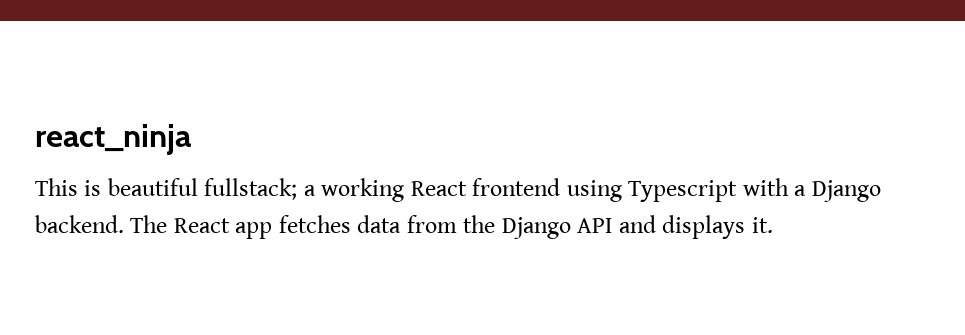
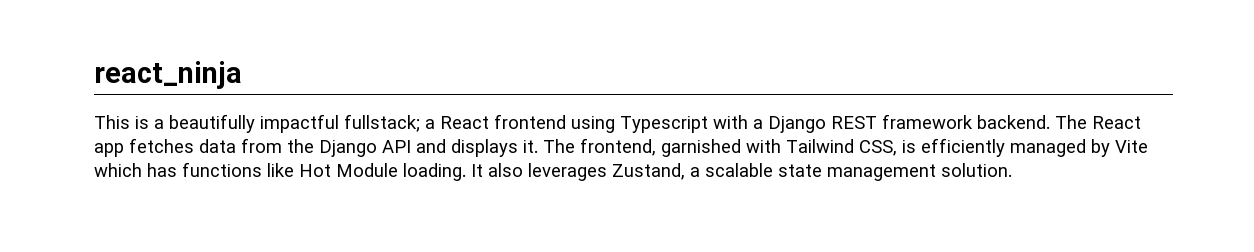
[107,178,198,196] beautiful -> [154,114,339,133] a beautifully impactful
[321,178,405,202] working -> (435, 124) none
(881, 191) none -> [831,114,973,129] REST framework
(773, 225) none -> [543,138,1148,157] [94,162,1012,181] The frontend, garnished with Tailwind CSS, is efficiently managed by Vite which has functions like Hot Module loading. It also leverages Zustand, a scalable state management solution.

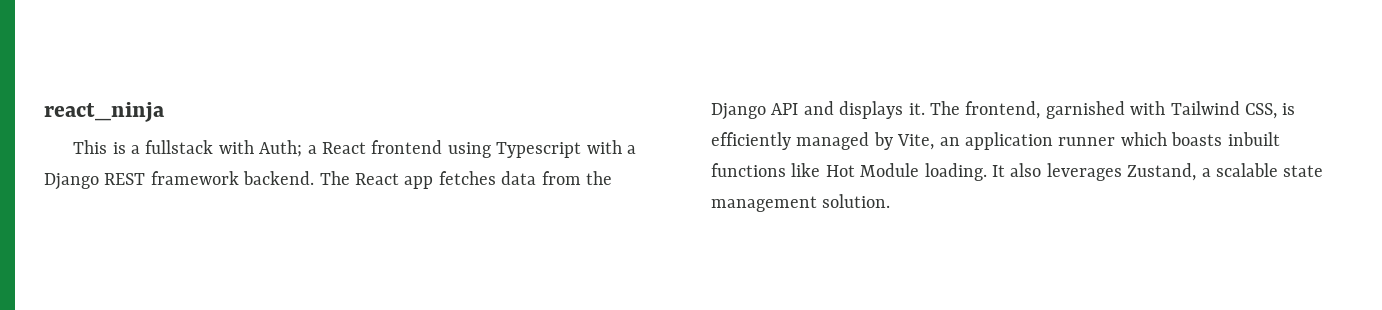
[169,114,420,133] beautifully impactful fullstack; -> [145,140,303,157] fullstack with Auth;
[1115,140,1148,153] [94,163,177,177] Vite which has -> [897,132,1280,150] Vite, an application runner which boasts inbuilt

